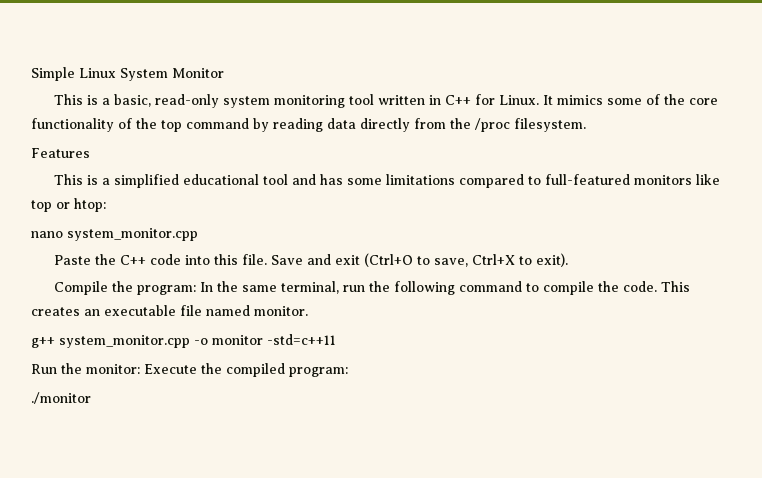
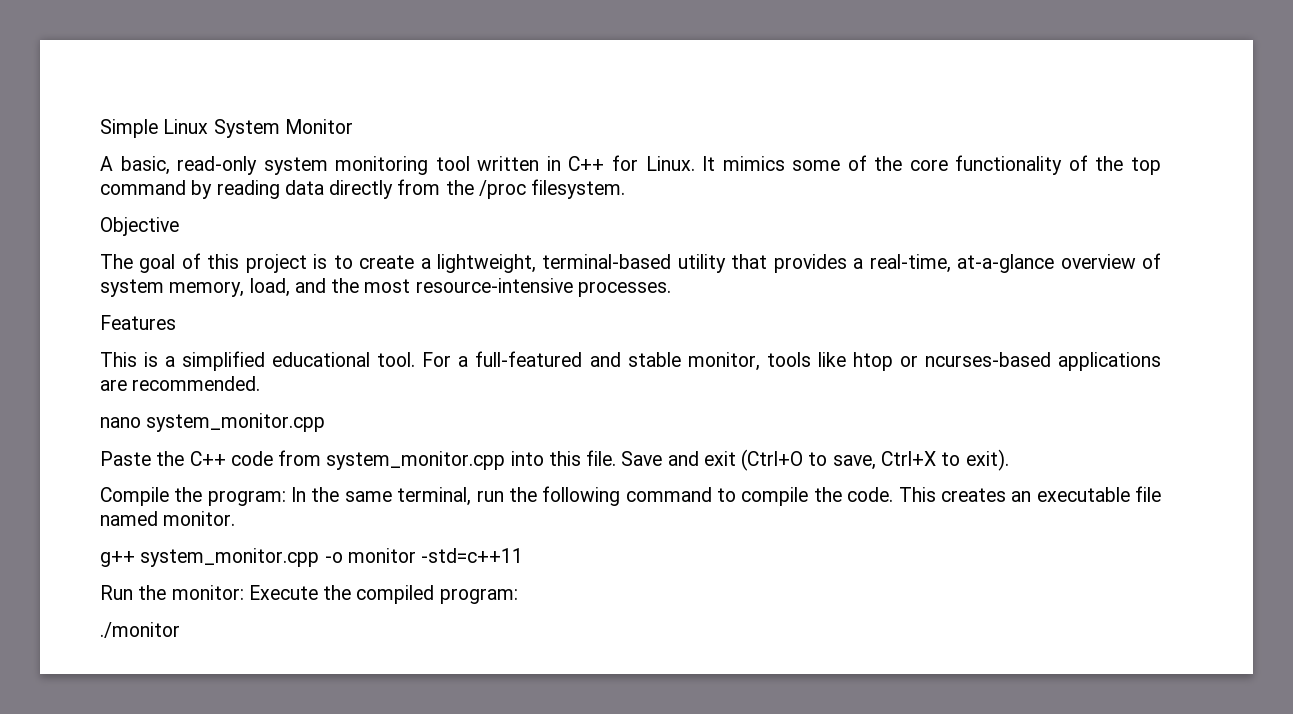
[53,94,110,105] This is a -> [100,156,113,171] A
(586, 125) none -> [100,217,179,236] [100,253,1161,273] [100,278,671,297] // Objective // The goal of this project is to create a lightweight, terminal-based utility that provides a real-time, at-a-glance overview of system memory, load, and the most resource-intensive processes.
[262,174,720,188] [31,198,106,212] tool and has some limitations compared to full-featured monitors like top or htop: -> [377,351,1161,371] [100,376,261,391] tool. For a full-featured and stable monitor, tools like htop or ncurses-based applications are recommended.
(181, 259) none -> [278,450,506,470] from system_monitor.cpp

